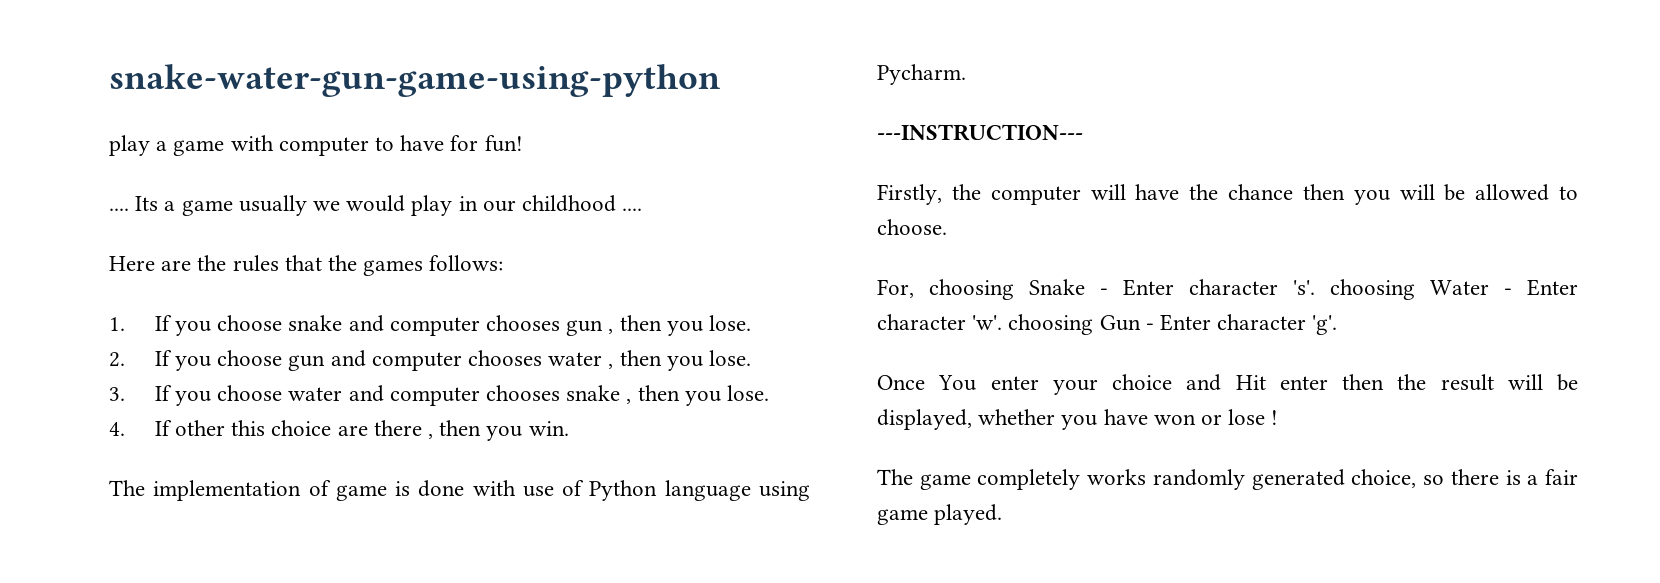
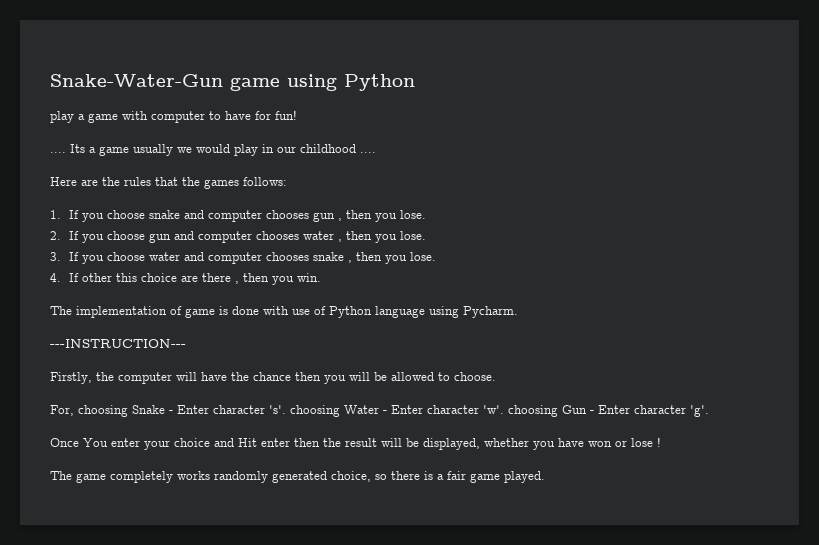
[109,64,720,97] snake-water-gun-game-using-python -> [50,74,415,91] Snake-Water-Gun game using Python

